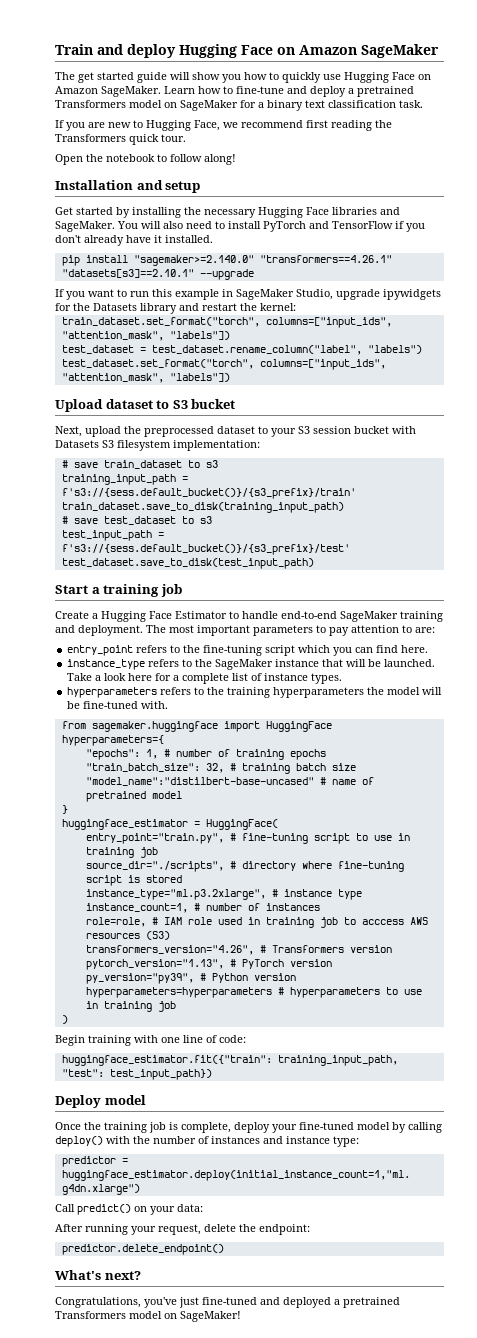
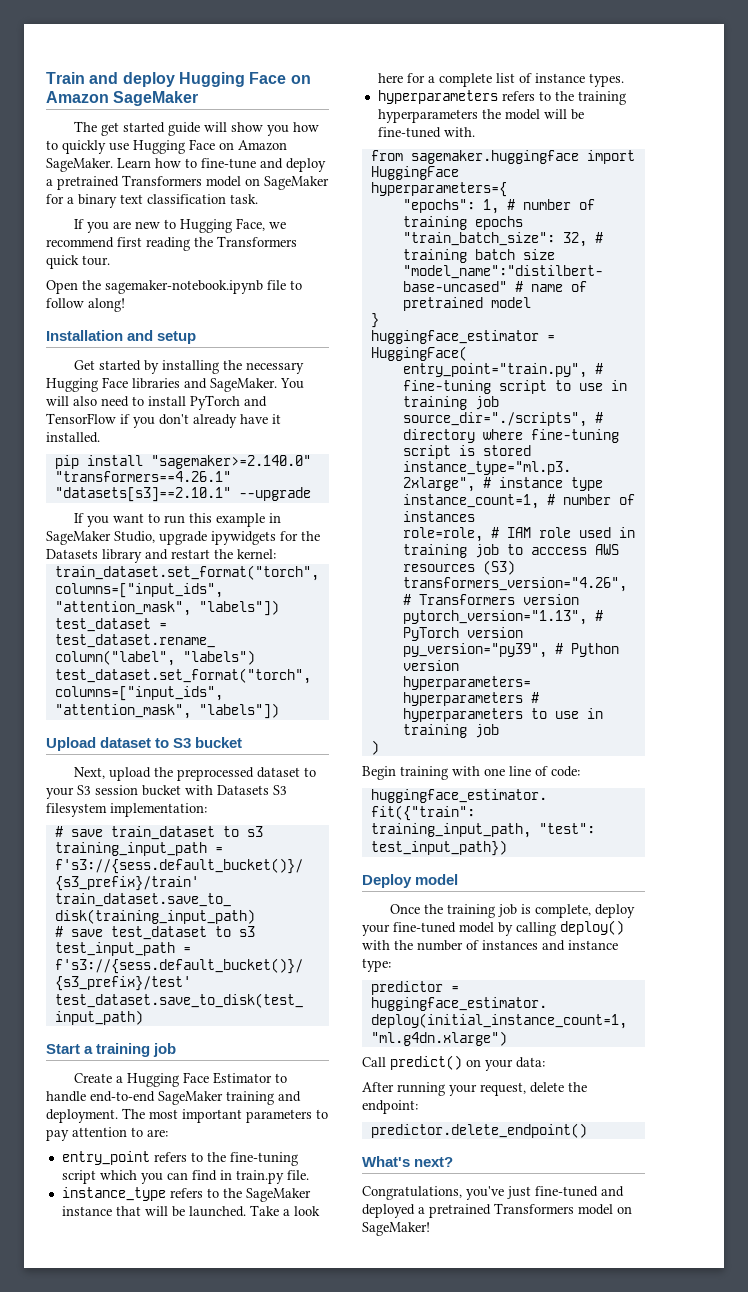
[106,154,155,162] notebook -> [105,280,286,294] sagemaker-notebook.ipynb file
[401,645,429,653] here. -> [219,1170,309,1184] in train.py file.

